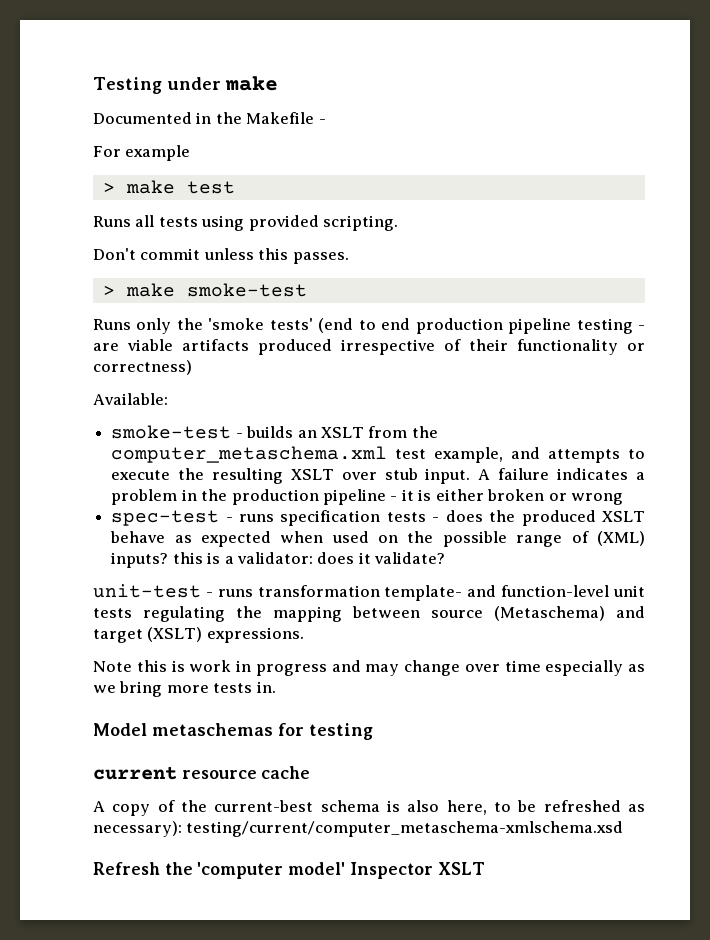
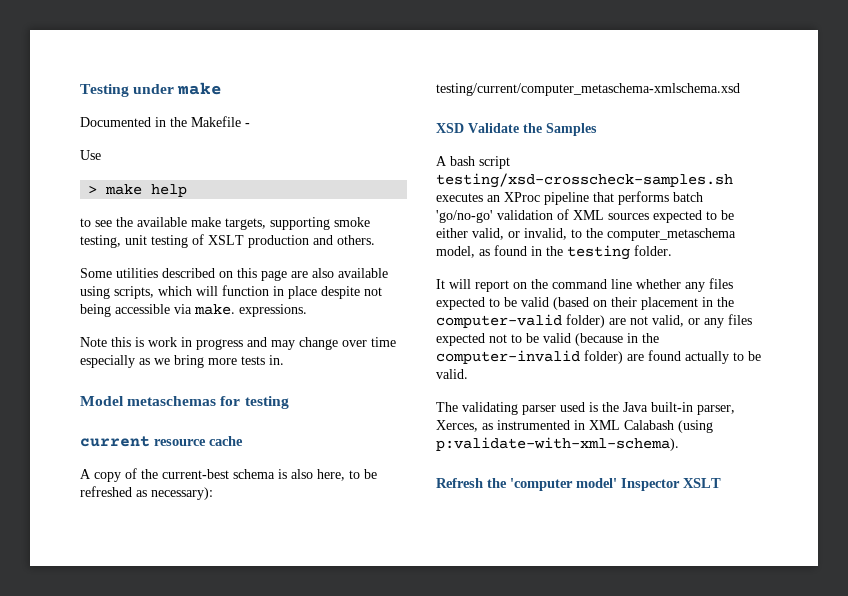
[93,145,191,161] [102,180,235,194] [93,215,399,231] [93,248,349,264] [102,283,307,297] [93,318,645,334] [93,339,645,355] [93,360,192,375] [93,393,168,405] [111,425,438,439] [111,446,646,463] [111,468,646,484] [111,489,624,505] [111,510,646,526] [110,531,645,547] [111,552,446,568] [93,584,646,601] [93,606,645,622] [93,627,203,643] For example // > make test // Runs all tests using provided scripting. // Don't commit unless this passes. // > make smoke-test // Runs only the 'smoke tests' (end to end production pipeline testing - are viable artifacts produced irrespective of their functionality or correctness) // Available: // smoke-test - builds an XSLT from the computer_metaschema.xml test example, and attempts to execute the resulting XSLT over stub input. A failure indicates a problem in the production pipeline - it is either broken or wrong // spec-test - runs specification tests - does the produced XSLT behave as expected when used on the possible range of (XML) inputs? this is a validator: does it validate? // unit-test - runs transformation template- and function-level unit tests regulating the mapping between source (Metaschema) and target (XSLT) -> [80,150,101,160] [88,184,188,197] [80,217,370,230] [80,234,375,248] [80,268,388,281] [80,285,382,299] [80,304,235,317] Use // > make help // to see the available make targets, supporting smoke testing, unit testing of XSLT production and others. // Some utilities described on this page are also available using scripts, which will function in place despite not being accessible via make.
(624, 829) none -> [436,123,597,136] [436,156,510,169] [436,173,733,188] [436,191,703,205] [436,209,734,223] [436,228,736,241] [436,245,672,260] [436,278,733,292] [436,297,734,310] [436,314,752,328] [436,333,659,346] [436,350,761,364] [436,369,468,379] [436,402,735,415] [436,420,713,433] [436,437,679,451] // XSD Validate the Samples // A bash script testing/xsd-crosscheck-samples.sh executes an XProc pipeline that performs batch 'go/no-go' validation of XML sources expected to be either valid, or invalid, to the computer_metaschema model, as found in the testing folder. // It will report on the command line whether any files expected to be valid (based on their placement in the computer-valid folder) are not valid, or any files expected not to be valid (because in the computer-invalid folder) are found actually to be valid. // The validating parser used is the Java built-in parser, Xerces, as instrumented in XML Calabash (using p:validate-with-xml-schema).

